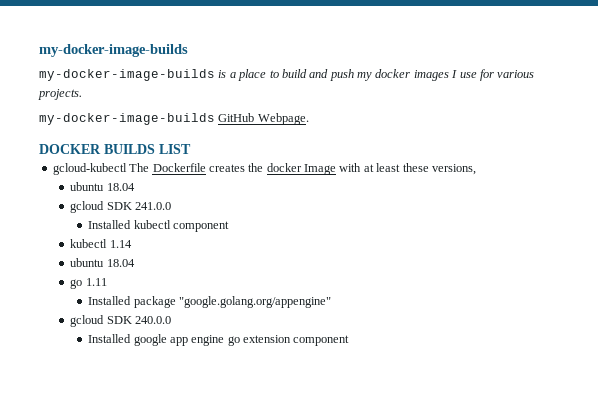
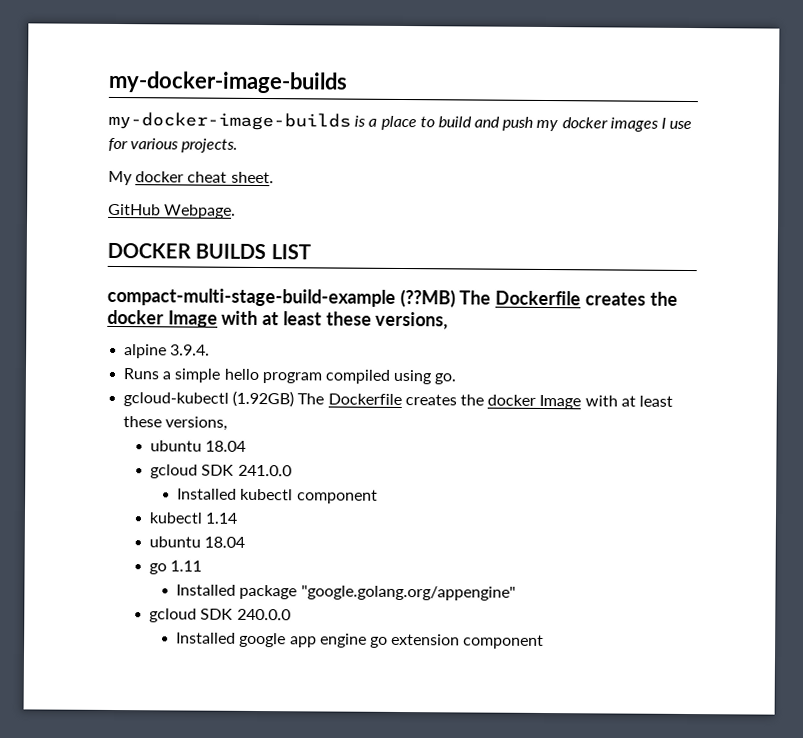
[39,113,215,125] my-docker-image-builds -> [108,170,274,186] My docker cheat sheet. //
(191, 149) none -> [107,287,678,308] [107,309,449,330] [124,344,211,359] [123,368,457,385] // compact-multi-stage-build-example (??MB) The Dockerfile creates the docker Image with at least these versions, // alpine 3.9.4. // Runs a simple hello program compiled using go.
(127, 169) none -> [232,390,295,408] (1.92GB)

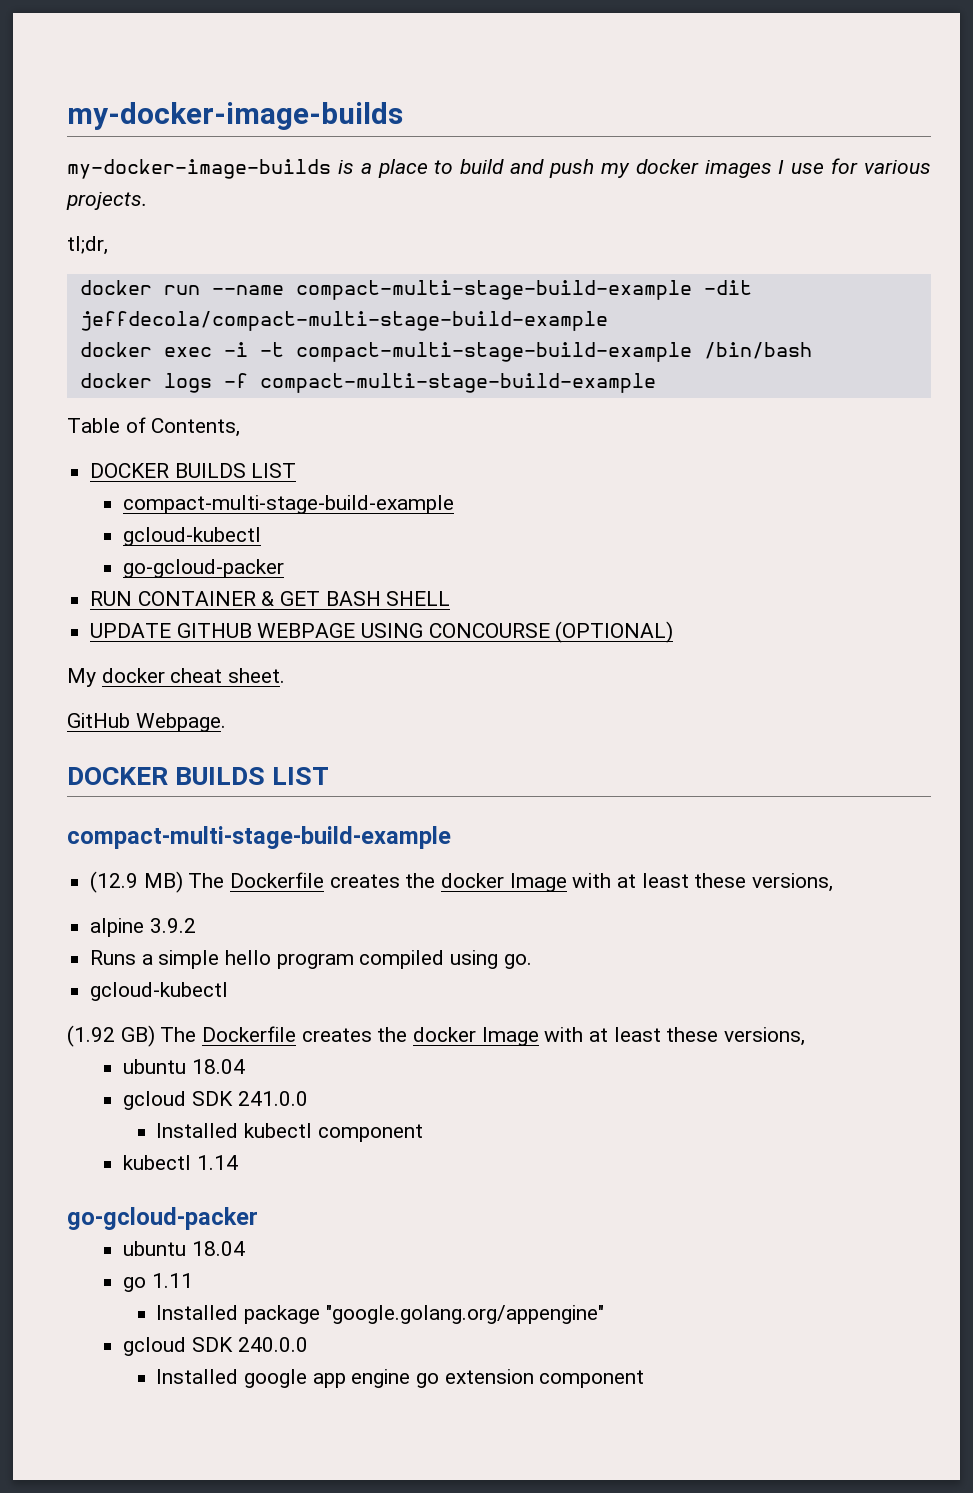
(239, 145) none -> [67,236,108,255] [79,280,752,300] [79,311,608,331] [79,342,812,362] [79,373,656,393] [67,417,241,437] [90,463,297,478] [123,495,455,514] [123,527,262,546] [123,559,285,578] [90,591,451,606] [90,621,674,643] // tl;dr, // docker run --name compact-multi-stage-build-example -dit jeffdecola/compact-multi-stage-build-example // docker exec -i -t compact-multi-stage-build-example /bin/bash // docker logs -f compact-multi-stage-build-example // Table of Contents, // DOCKER BUILDS LIST // compact-multi-stage-build-example // gcloud-kubectl // go-gcloud-packer // RUN CONTAINER & GET BASH SHELL // UPDATE GITHUB WEBPAGE USING CONCOURSE (OPTIONAL)
[399,288,456,308] (??MB) -> [90,871,183,893] // (12.9 MB)
[170,344,211,356] 3.9.4. -> [149,918,196,933] 3.9.2
[232,390,295,408] (1.92GB) -> [67,1025,155,1047] // (1.92 GB)
(238, 518) none -> [67,1207,258,1230] // go-gcloud-packer

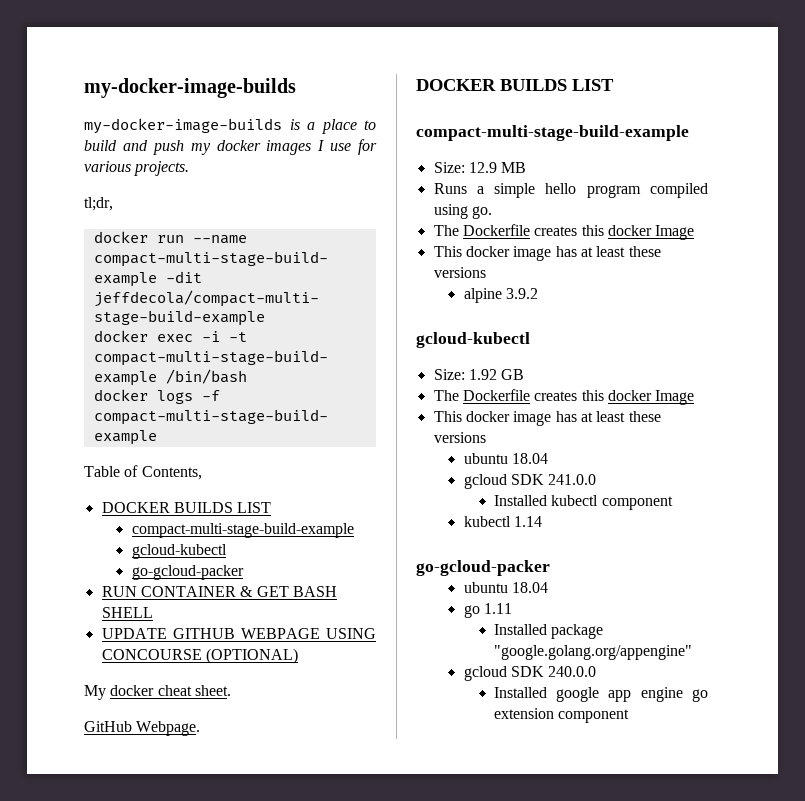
[90,871,834,893] [90,918,196,937] (12.9 MB) The Dockerfile creates the docker Image with at least these versions, // alpine 3.9.2 -> [433,162,527,173] Size: 12.9 MB
[90,982,229,1001] [67,1025,806,1047] gcloud-kubectl // (1.92 GB) The Dockerfile creates the docker Image with at least these versions, -> [433,224,695,240] [433,246,661,261] [433,267,486,278] [463,288,539,303] [416,332,530,348] [433,369,525,380] [433,389,695,405] [433,411,661,426] [433,432,486,443] The Dockerfile creates this docker Image // This docker image has at least these versions // alpine 3.9.2 // gcloud-kubectl // Size: 1.92 GB // The Dockerfile creates this docker Image // This docker image has at least these versions

